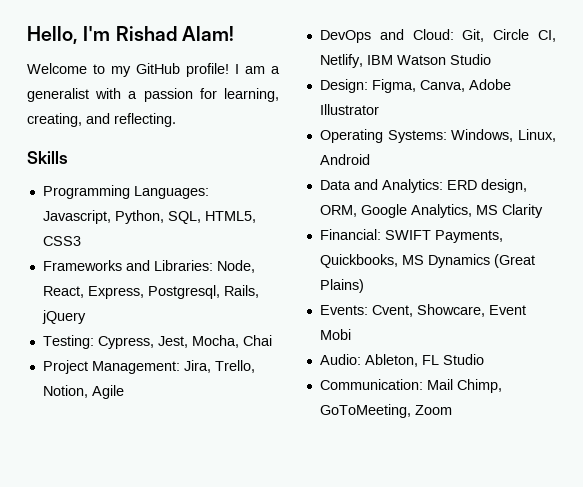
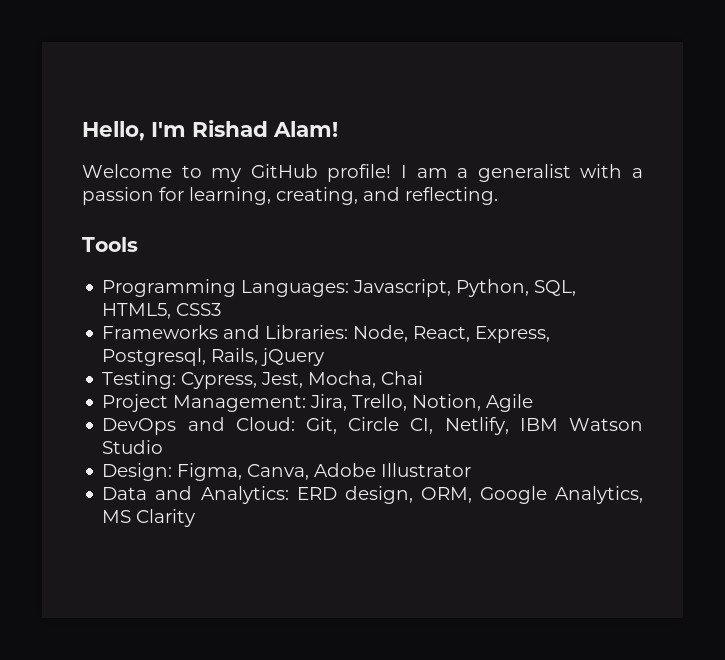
[27,151,68,164] Skills -> [82,237,138,252] Tools
[319,129,556,143] [319,154,370,165] // Operating Systems: Windows, Linux, Android -> (472, 470) none
[319,229,503,243] [319,254,535,268] [319,279,364,293] [319,304,526,317] [319,329,351,340] [319,354,484,367] [319,379,502,393] [319,404,452,418] // Financial: SWIFT Payments, Quickbooks, MS Dynamics (Great Plains) // Events: Cvent, Showcare, Event Mobi // Audio: Ableton, FL Studio // Communication: Mail Chimp, GoToMeeting, Zoom -> (196, 518) none

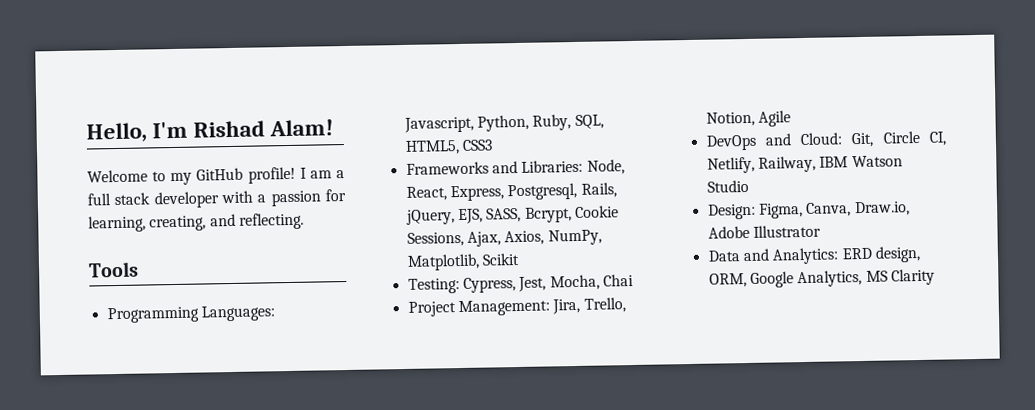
[477,164,571,182] generalist -> [87,191,219,209] full stack developer
(530, 288) none -> [532,114,572,131] Ruby,
[261,348,325,366] jQuery -> [405,205,619,225] [406,229,602,247] [406,252,520,271] jQuery, EJS, SASS, Bcrypt, Cookie Sessions, Ajax, Axios, NumPy, Matplotlib, Scikit
(509, 426) none -> [757,155,816,173] Railway,
(310, 472) none -> [854,201,910,217] Draw.io,

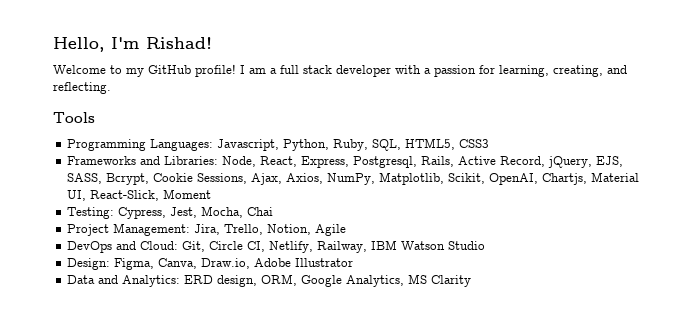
[193,119,335,138] Rishad Alam! -> [146,37,212,49] Rishad!
(617, 190) none -> [458,156,546,167] Active Record,
[481,252,520,266] Scikit -> [448,172,640,185] [67,189,212,201] Scikit, OpenAI, Chartjs, Material UI, React-Slick, Moment

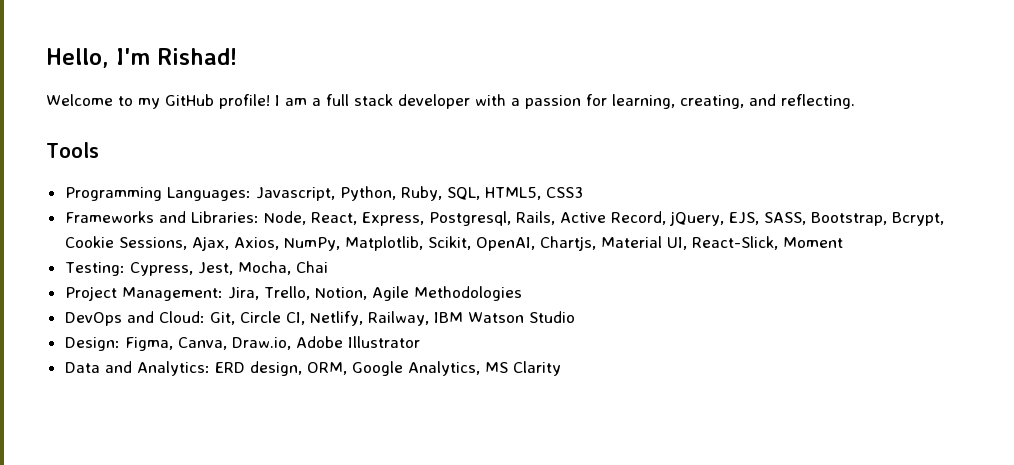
(103, 178) none -> [810,212,887,226] Bootstrap,
(347, 230) none -> [413,286,522,301] Methodologies

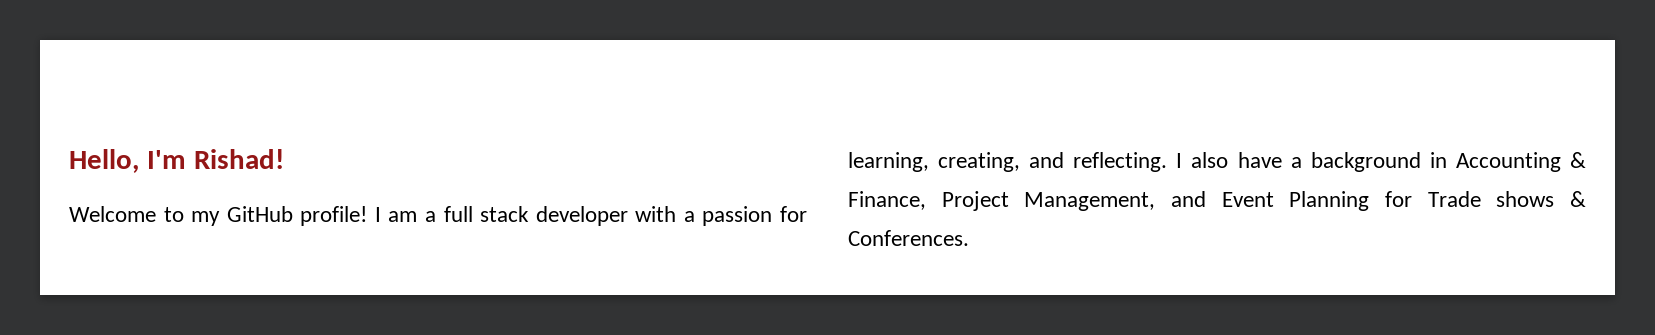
[46,142,99,158] [64,186,583,201] [64,211,944,226] [64,236,843,251] [64,261,328,276] [64,286,522,301] [64,311,575,326] [64,336,420,351] [64,361,561,376] // Tools // Programming Languages: Javascript, Python, Ruby, SQL, HTML5, CSS3 // Frameworks and Libraries: Node, React, Express, Postgresql, Rails, Active Record, jQuery, EJS, SASS, Bootstrap, Bcrypt, Cookie Sessions, Ajax, Axios, NumPy, Matplotlib, Scikit, OpenAI, Chartjs, Material UI, React-Slick, Moment // Testing: Cypress, Jest, Mocha, Chai // Project Management: Jira, Trello, Notion, Agile Methodologies // DevOps and Cloud: Git, Circle CI, Netlify, Railway, IBM Watson Studio // Design: Figma, Canva, Draw.io, Adobe Illustrator // Data and Analytics: ERD design, ORM, Google Analytics, MS Clarity -> [1176,152,1586,172] [848,191,1586,211] [848,230,969,246] I also have a background in Accounting & Finance, Project Management, and Event Planning for Trade shows & Conferences.

